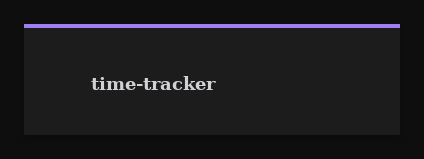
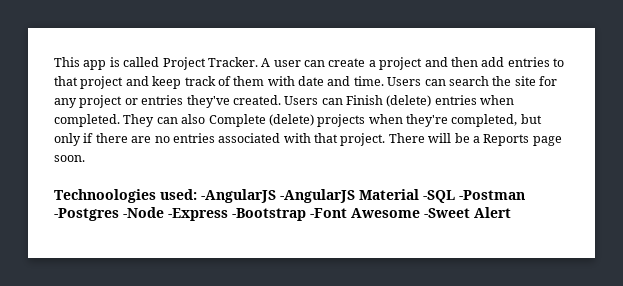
[91,76,216,90] time-tracker -> [54,57,564,70] [54,76,557,89] [54,95,515,108] [54,114,542,127] [54,133,562,146] [54,155,85,162] [54,189,525,203] [54,207,511,221] This app is called Project Tracker. A user can create a project and then add entries to that project and keep track of them with date and time. Users can search the site for any project or entries they've created. Users can Finish (delete) entries when completed. They can also Complete (delete) projects when they're completed, but only if there are no entries associated with that project. There will be a Reports page soon. // Technoologies used: -AngularJS -AngularJS Material -SQL -Postman -Postgres -Node -Express -Bootstrap -Font Awesome -Sweet Alert

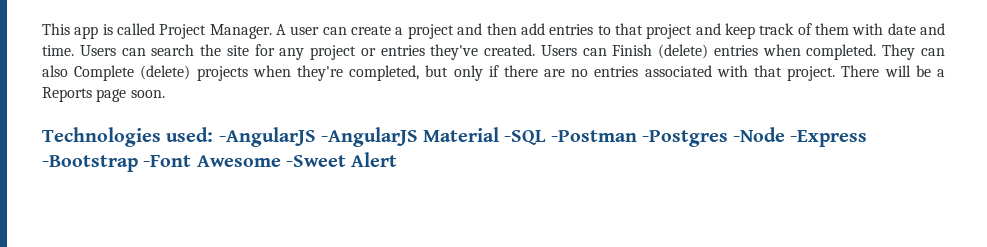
[207,57,258,67] Tracker. -> [209,24,272,39] Manager.
[54,189,156,203] Technoologies -> [42,127,161,147] Technologies

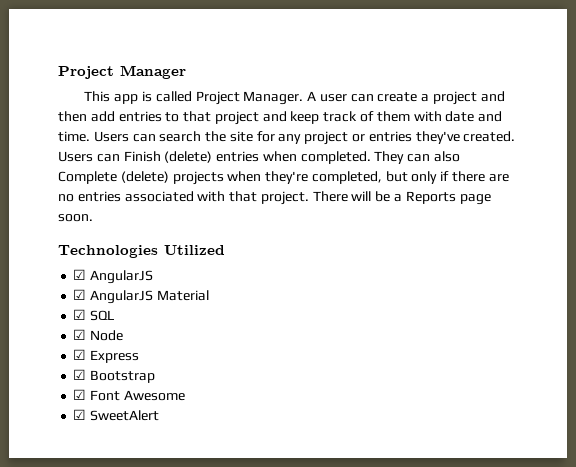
(42, 29) none -> [58,65,186,79] Project Manager //
[166,127,868,147] [42,155,192,172] used: -AngularJS -AngularJS Material -SQL -Postman -Postgres -Node -Express -Bootstrap -Font -> [164,245,225,255] [73,269,154,284] [73,289,209,304] [73,309,115,321] [73,329,124,341] [73,349,140,363] [73,369,156,383] [73,389,121,401] Utilized // ☑ AngularJS // ☑ AngularJS Material // ☑ SQL // ☑ Node // ☑ Express // ☑ Bootstrap // ☑ Font
[285,152,398,167] -Sweet Alert -> [73,409,160,421] // ☑ SweetAlert

